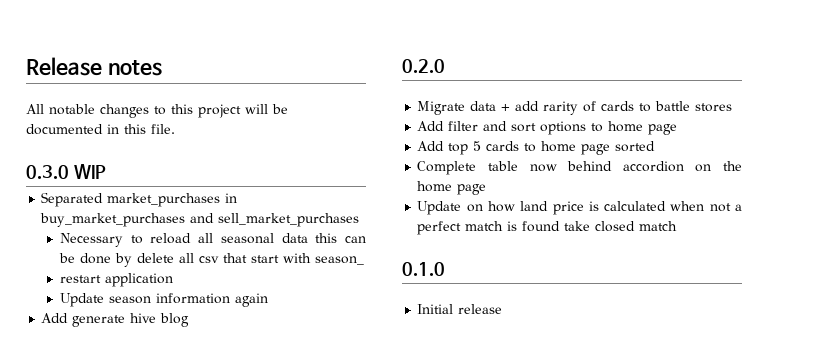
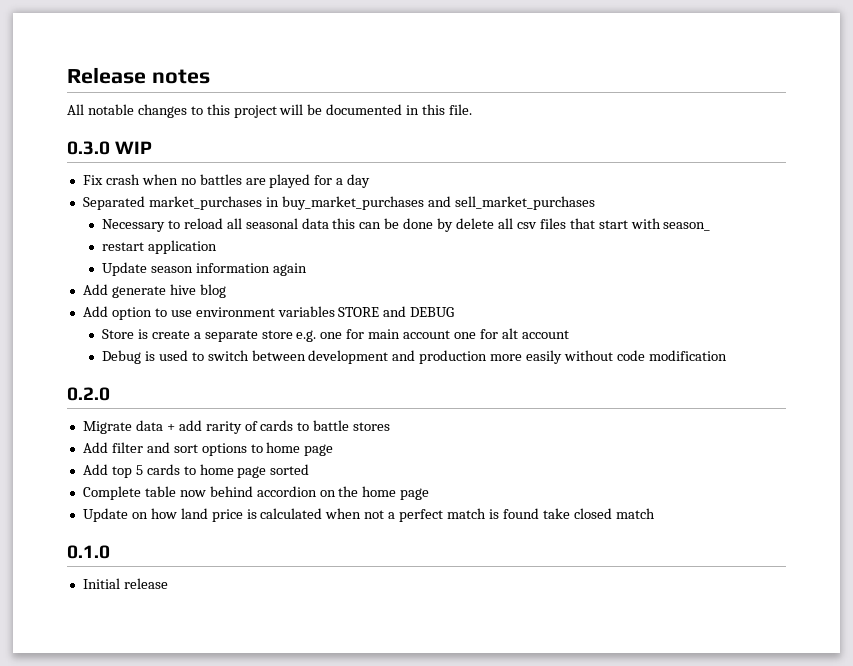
(106, 171) none -> [82,174,371,188] // Fix crash when no battles are played for a day
(219, 259) none -> [539,218,566,229] files
(190, 320) none -> [82,306,455,320] [101,328,569,342] [101,350,727,364] // Add option to use environment variables STORE and DEBUG // Store is create a separate store e.g. one for main account one for alt account // Debug is used to switch between development and production more easily without code modification

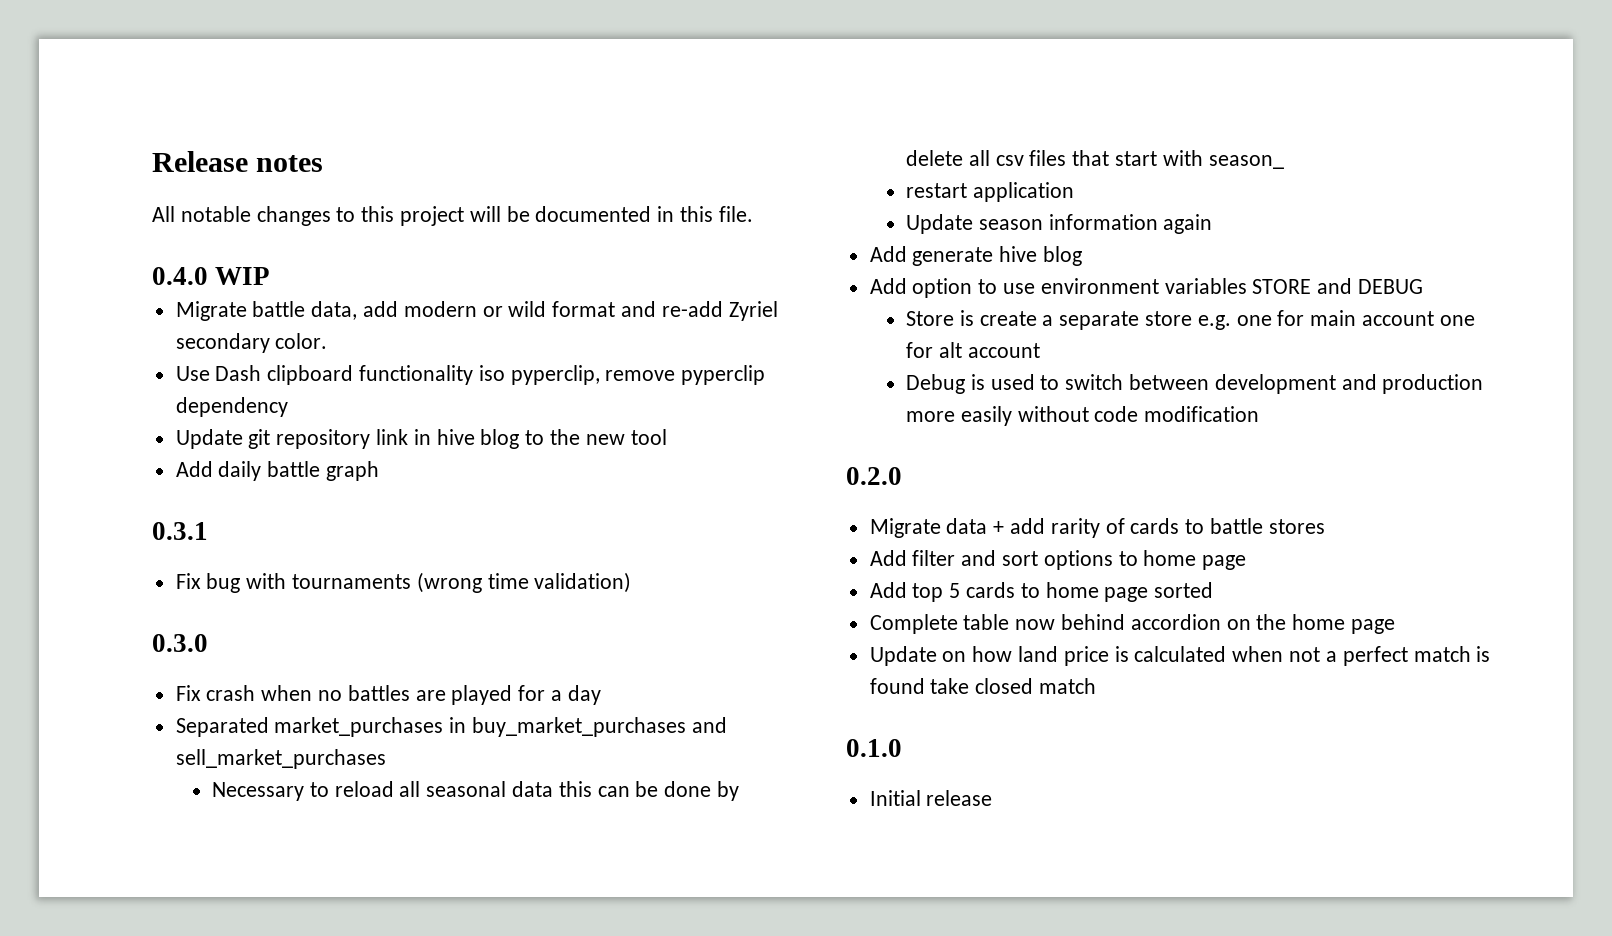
(473, 109) none -> [152,267,271,285] [175,301,778,321] [175,333,328,353] [175,365,766,385] [175,397,288,417] [175,429,667,449] [175,461,380,481] [152,522,208,540] [175,572,632,593] // 0.4.0 WIP // Migrate battle data, add modern or wild format and re-add Zyriel secondary color. // Use Dash clipboard functionality iso pyperclip, remove pyperclip dependency // Update git repository link in hive blog to the new tool // Add daily battle graph // 0.3.1 // Fix bug with tournaments (wrong time validation)
[115,141,153,154] WIP -> (208, 643) none

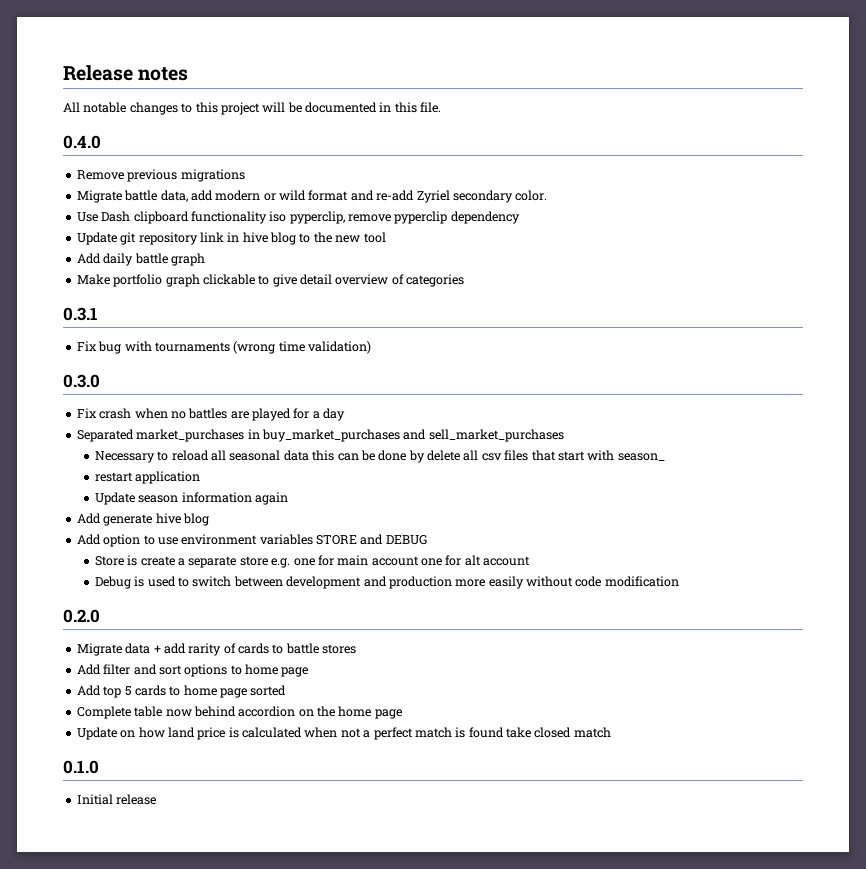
[215,267,271,285] WIP -> [76,169,245,182] // Remove previous migrations
(380, 471) none -> [76,274,465,287] // Make portfolio graph clickable to give detail overview of categories

